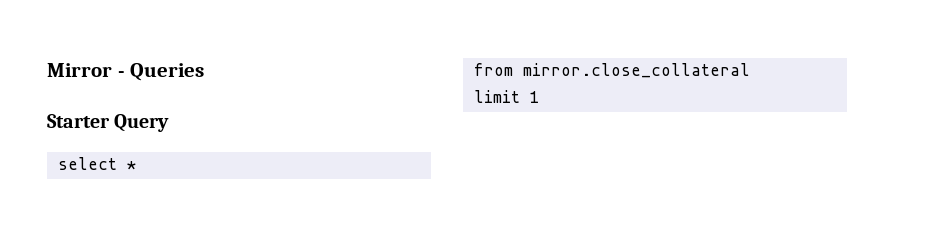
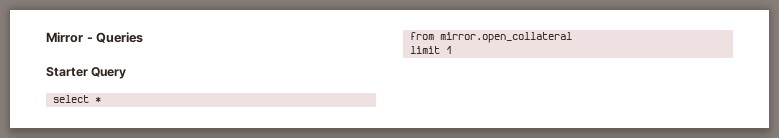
[522,63,750,78] mirror.close_collateral -> [439,32,572,43] mirror.open_collateral

